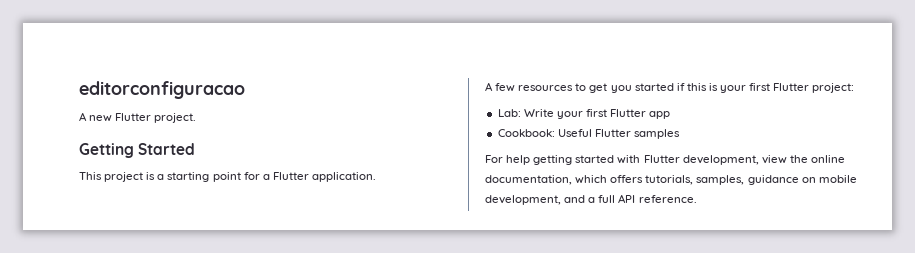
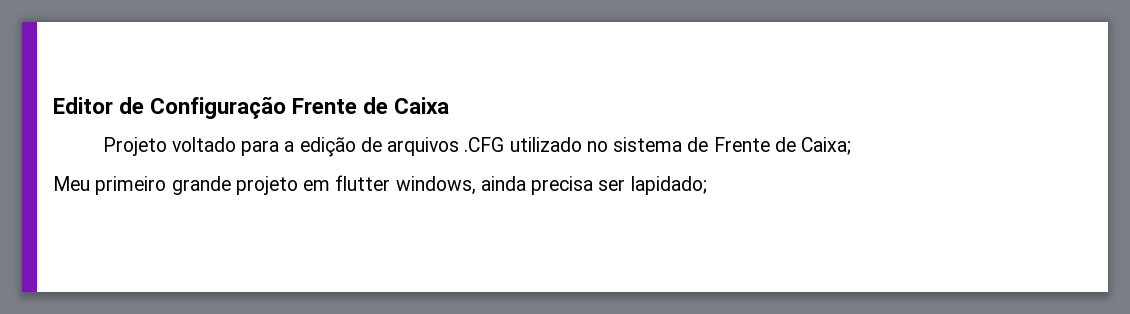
[79,81,245,99] [79,112,197,123] [79,143,196,158] [79,172,376,182] [485,82,855,93] [497,109,671,119] [497,129,680,139] [485,155,845,165] [485,175,857,185] [485,194,697,205] editorconfiguracao // A new Flutter project. // Getting Started // This project is a starting point for a Flutter application. // A few resources to get you started if this is your first Flutter project: // Lab: Write your first Flutter app // Cookbook: Useful Flutter samples // For help getting started with Flutter development, view the online documentation, which offers tutorials, samples, guidance on mobile development, and a full API reference. -> [53,96,450,119] [102,137,852,157] [53,175,707,195] Editor de Configuração Frente de Caixa // Projeto voltado para a edição de arquivos .CFG utilizado no sistema de Frente de Caixa; // Meu primeiro grande projeto em flutter windows, ainda precisa ser lapidado;

